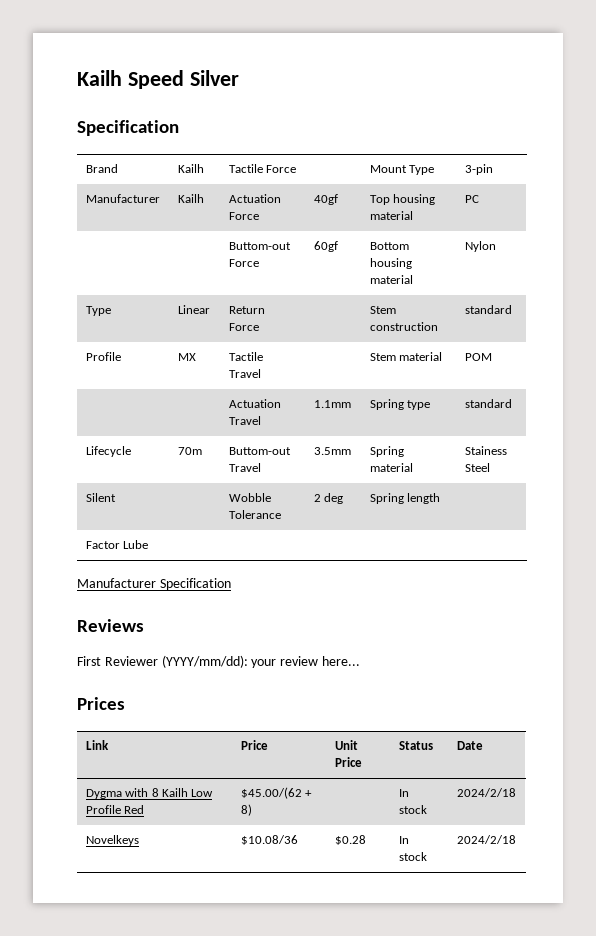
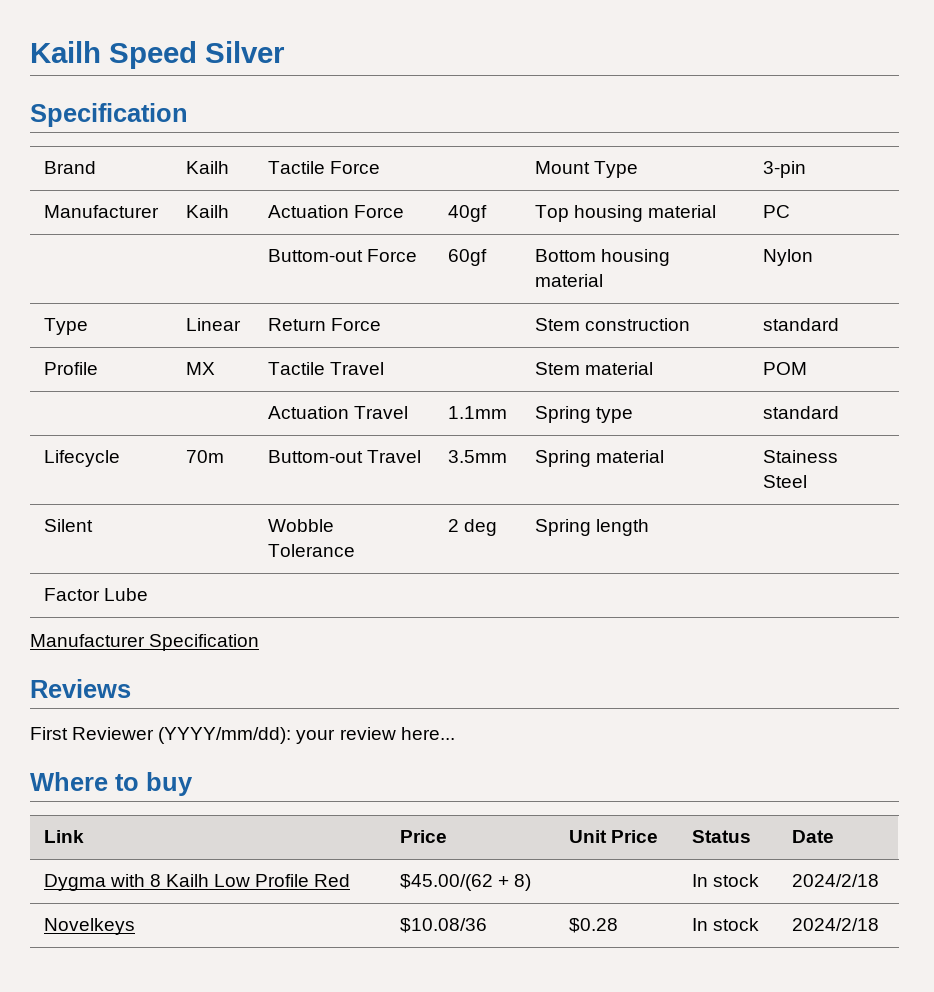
[77,697,125,710] Prices -> [30,772,193,796] Where to buy

